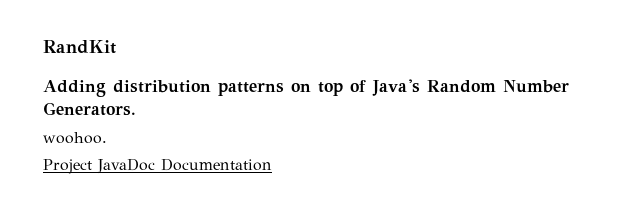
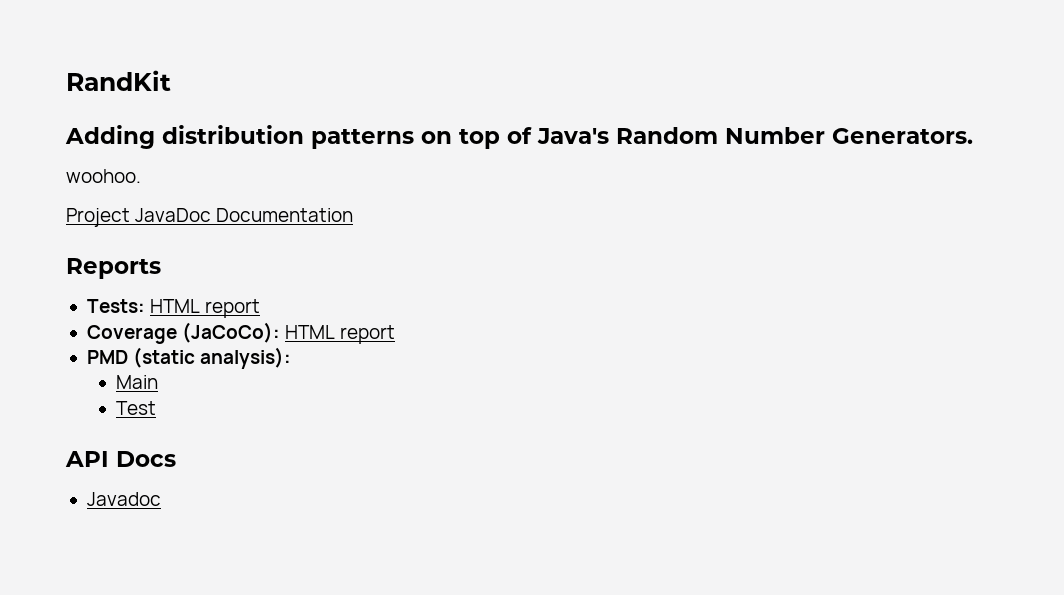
(272, 164) none -> [66,258,161,279] [86,299,261,318] [86,322,396,344] [86,347,292,369] [116,375,159,389] [116,401,157,415] [65,451,176,467] [86,492,161,506] // Reports // Tests: HTML report // Coverage (JaCoCo): HTML report // PMD (static analysis): // Main // Test // API Docs // Javadoc

